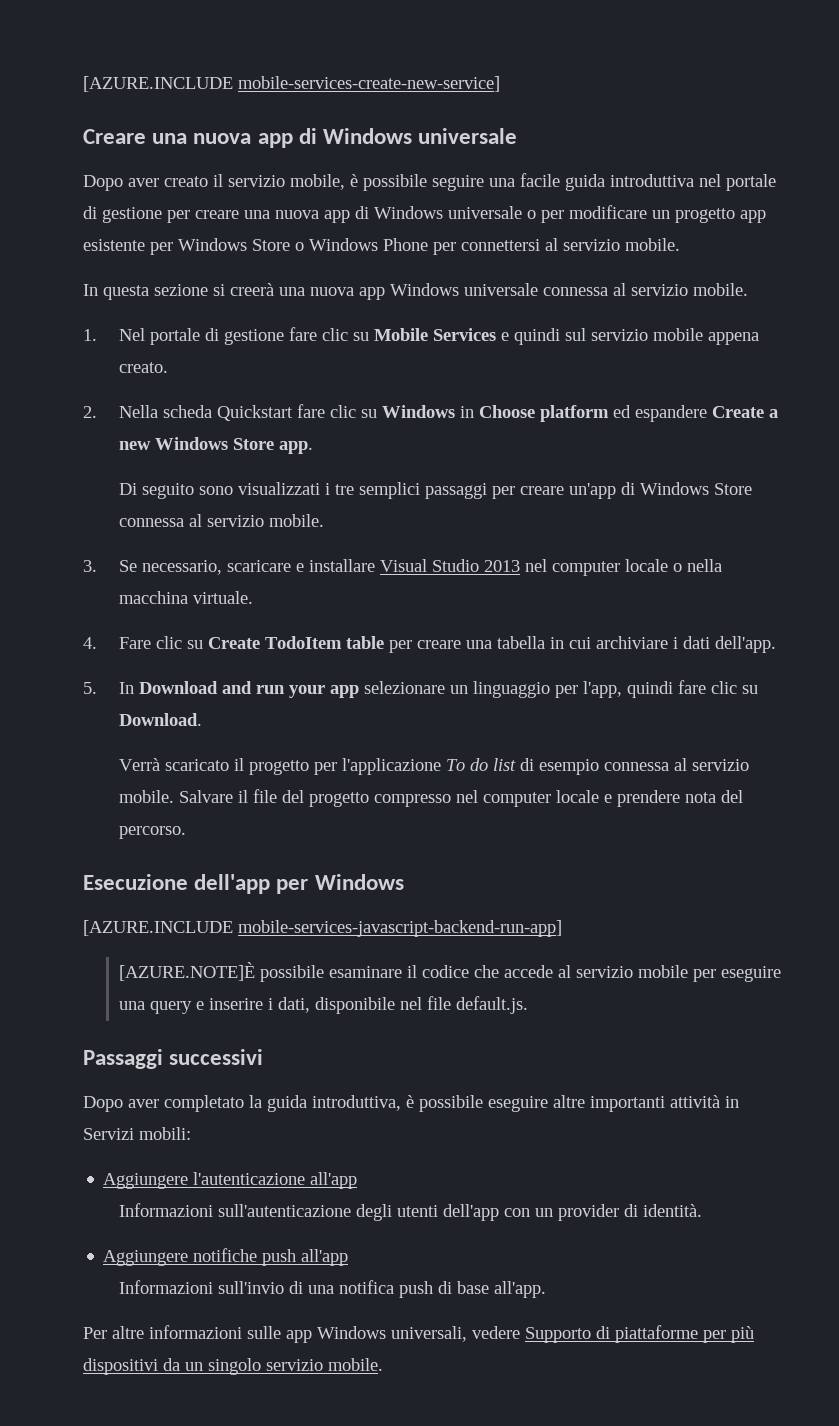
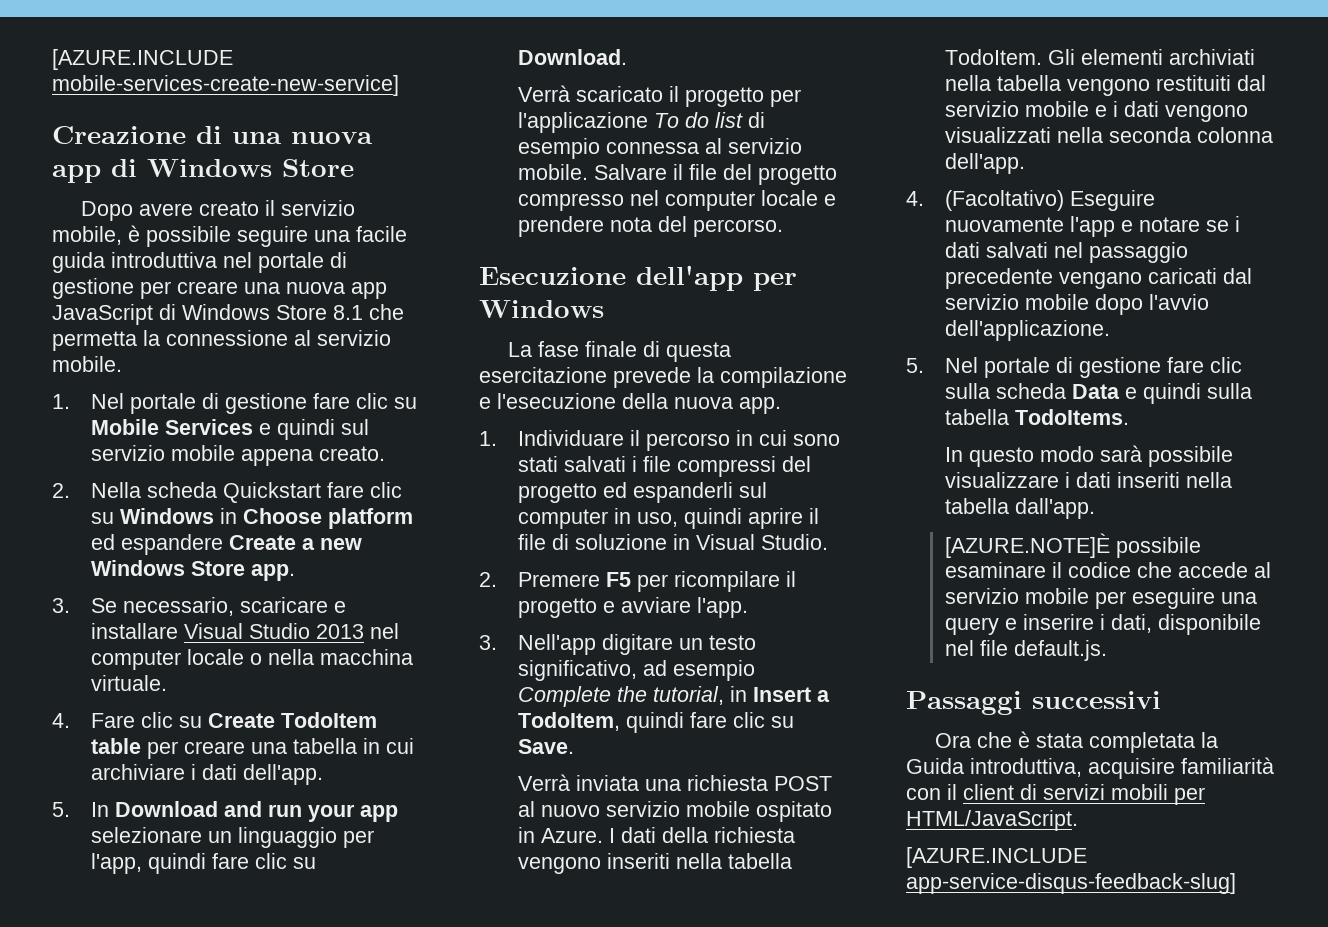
[83,128,518,148] [83,175,159,191] Creare una nuova app di Windows universale // Dopo aver -> [52,126,373,144] [52,159,354,183] [80,201,193,221] Creazione di una nuova app di Windows Store // Dopo avere
[355,205,766,223] [83,238,680,255] [83,283,608,300] di Windows universale o per modificare un progetto app esistente per Windows Store o Windows Phone per connettersi al servizio mobile. // In questa sezione si creerà una nuova app Windows universale connessa -> [52,304,404,325] [52,330,288,351] JavaScript di Windows Store 8.1 che permetta la connessione
[119,482,753,499] [119,514,325,527] // Di seguito sono visualizzati i tre semplici passaggi per creare un'app di Windows Store connessa al servizio mobile. -> (295, 572) none
[83,920,562,937] [AZURE.INCLUDE mobile-services-javascript-backend-run-app] -> [507,341,731,362] [479,367,847,388] [479,393,781,414] [479,430,840,451] [517,456,811,477] [517,482,767,503] [517,508,819,529] [517,534,828,550] [479,571,796,592] [517,597,748,618] [479,634,756,655] [517,660,755,681] [517,686,830,707] [517,712,794,733] [517,739,574,754] [517,774,832,791] [517,801,832,822] [517,827,795,843] [517,853,792,874] [944,49,1255,65] [944,75,1266,96] [944,101,1248,122] [944,127,1273,143] [944,153,1025,174] [906,190,1155,211] [944,216,1240,237] [944,242,1188,263] [944,268,1252,289] [944,294,1209,315] [944,320,1110,341] [906,357,1242,378] [944,383,1252,404] [944,409,1129,425] [944,445,1233,467] [944,472,1232,488] [944,498,1095,519] La fase finale di questa esercitazione prevede la compilazione e l'esecuzione della nuova app. // 1. Individuare il percorso in cui sono stati salvati i file compressi del progetto ed espanderli sul computer in uso, quindi aprire il file di soluzione in Visual Studio. // 2. Premere F5 per ricompilare il progetto e avviare l'app. // 3. Nell'app digitare un testo significativo, ad esempio Complete the tutorial, in Insert a TodoItem, quindi fare clic su Save. // Verrà inviata una richiesta POST al nuovo servizio mobile ospitato in Azure. I dati della richiesta vengono inseriti nella tabella TodoItem. Gli elementi archiviati nella tabella vengono restituiti dal servizio mobile e i dati vengono visualizzati nella seconda colonna dell'app. // 4. (Facoltativo) Eseguire nuovamente l'app e notare se i dati salvati nel passaggio precedente vengano caricati dal servizio mobile dopo l'avvio dell'applicazione. // 5. Nel portale di gestione fare clic sulla scheda Data e quindi sulla tabella TodoItems. // In questo modo sarà possibile visualizzare i dati inseriti nella tabella dall'app.
[83,1095,739,1112] [83,1127,191,1140] [103,1172,358,1189] [119,1203,703,1221] [103,1248,349,1266] [119,1280,547,1298] [83,1325,754,1343] [83,1358,383,1375] Dopo aver completato la guida introduttiva, è possibile eseguire altre importanti attività in Servizi mobili: // Aggiungere l'autenticazione all'app // Informazioni sull'autenticazione degli utenti dell'app con un provider di identità. // Aggiungere notifiche push all'app // Informazioni sull'invio di una notifica push di base all'app. // Per altre informazioni sulle app Windows universali, vedere Supporto di piattaforme per più dispositivi da un singolo servizio mobile. -> [934,731,1218,753] [906,757,1274,779] [906,784,1205,805] [906,810,1078,831] [906,847,1087,868] [906,873,1236,894] Ora che è stata completata la Guida introduttiva, acquisire familiarità con il client di servizi mobili per HTML/JavaScript. // [AZURE.INCLUDE app-service-disqus-feedback-slug]

